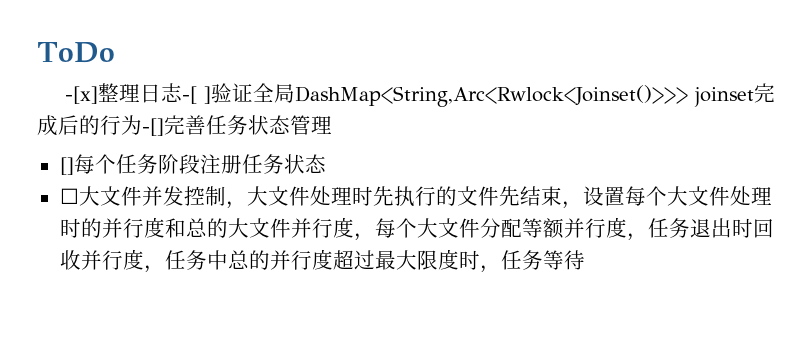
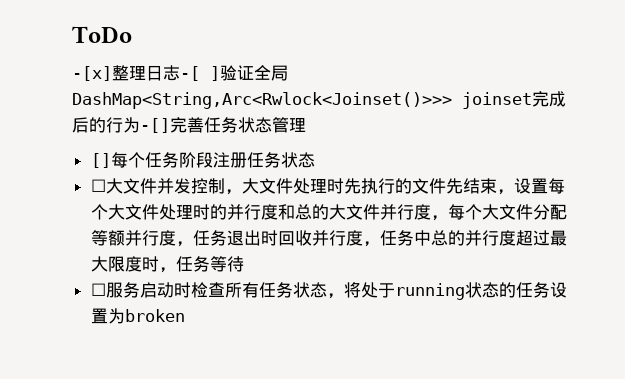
(585, 260) none -> [90,282,567,300] [90,308,185,324] // ☐服务启动时检查所有任务状态，将处于running状态的任务设置为broken

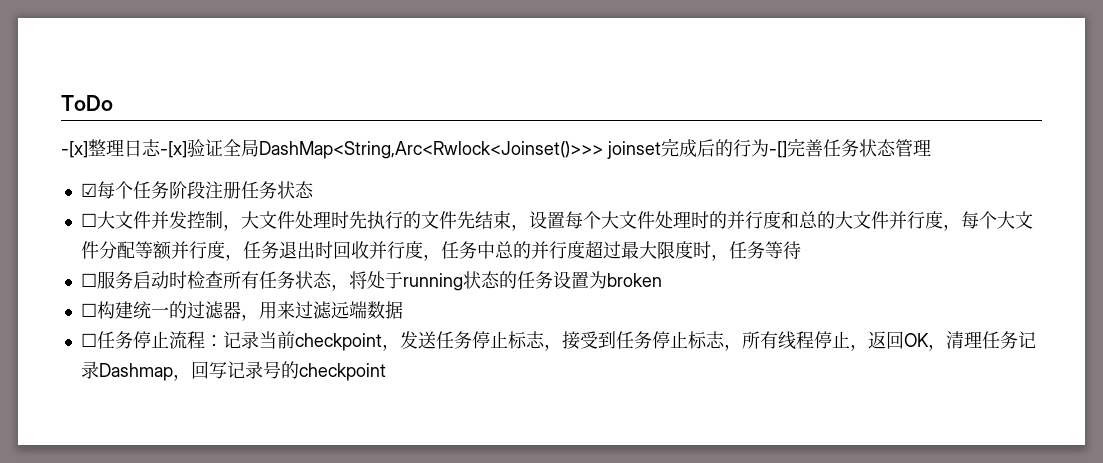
[180,66,220,81] -[ ] -> [160,141,187,158] -[x]
[90,153,111,168] [] -> [80,183,97,197] ☑
(185, 315) none -> [80,301,403,321] [80,331,1036,351] [80,361,386,381] // ☐构建统一的过滤器，用来过滤远端数据 // ☐任务停止流程：记录当前checkpoint，发送任务停止标志，接受到任务停止标志，所有线程停止，返回OK，清理任务记录Dashmap，回写记录号的checkpoint

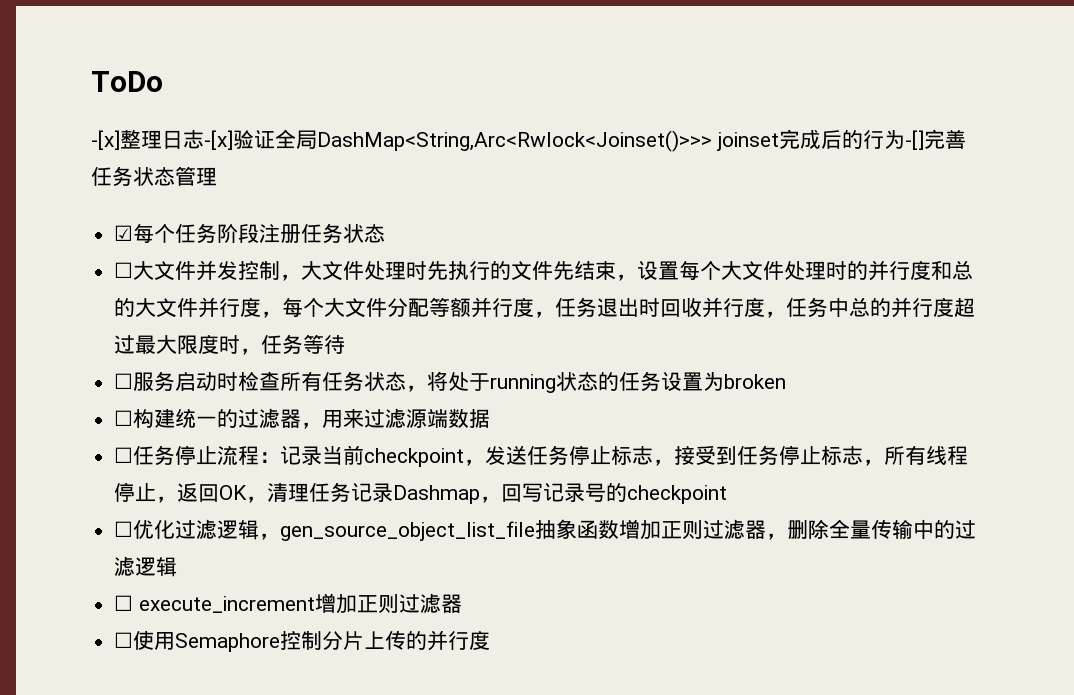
[330,301,349,319] 远 -> [406,409,428,428] 源
(386, 372) none -> [114,519,977,541] [114,556,178,577] [114,593,462,614] [114,630,491,652] // ☐优化过滤逻辑，gen_source_object_list_file抽象函数增加正则过滤器，删除全量传输中的过滤逻辑 // ☐ execute_increment增加正则过滤器 // ☐使用Semaphore控制分片上传的并行度

